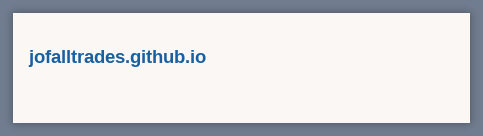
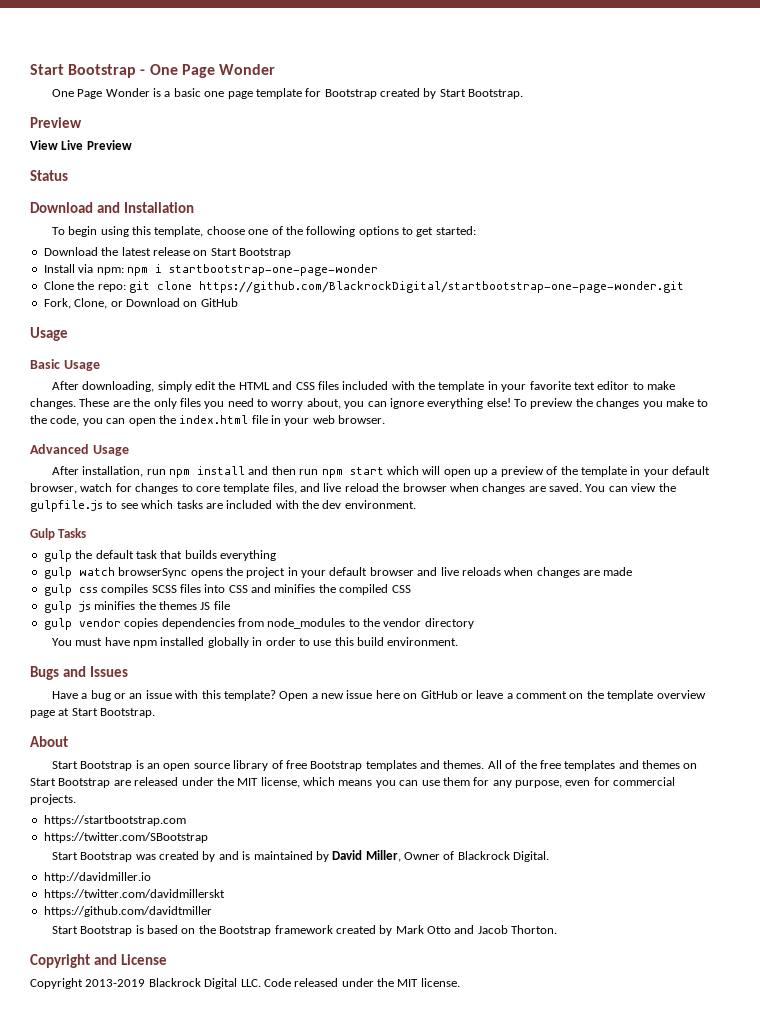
[28,50,206,67] jofalltrades.github.io -> [30,64,275,78] [51,88,524,99] [30,117,82,128] [30,140,132,150] [30,170,68,181] [30,202,194,213] [51,226,476,237] [43,247,291,258] [43,264,378,276] [43,281,684,293] [43,298,238,309] [30,327,68,341] [30,359,100,371] [51,381,676,392] [30,398,709,409] [30,415,386,426] [30,444,129,456] [51,466,711,478] [30,483,676,494] [30,500,416,512] [30,528,87,540] [43,550,276,562] [43,567,633,579] [43,584,411,596] [43,601,230,613] [43,618,474,630] [51,637,459,648] [30,666,128,680] [51,690,706,701] [30,708,156,718] [30,736,68,747] [51,760,698,771] [30,777,676,788] [30,794,76,805] [43,815,186,826] [43,832,208,843] [51,850,550,862] [43,872,151,883] [43,889,225,900] [43,906,212,917] [51,925,558,936] [30,954,167,968] [30,978,460,989] Start Bootstrap - One Page Wonder // One Page Wonder is a basic one page template for Bootstrap created by Start Bootstrap. // Preview // View Live Preview // Status // Download and Installation // To begin using this template, choose one of the following options to get started: // Download the latest release on Start Bootstrap // Install via npm: npm i startbootstrap-one-page-wonder // Clone the repo: git clone https://github.com/BlackrockDigital/startbootstrap-one-page-wonder.git // Fork, Clone, or Download on GitHub // Usage // Basic Usage // After downloading, simply edit the HTML and CSS files included with the template in your favorite text editor to make changes. These are the only files you need to worry about, you can ignore everything else! To preview the changes you make to the code, you can open the index.html file in your web browser. // Advanced Usage // After installation, run npm install and then run npm start which will open up a preview of the template in your default browser, watch for changes to core template files, and live reload the browser when changes are saved. You can view the gulpfile.js to see which tasks are included with the dev environment. // Gulp Tasks // gulp the default task that builds everything // gulp watch browserSync opens the project in your default browser and live reloads when changes are made // gulp css compiles SCSS files into CSS and minifies the compiled CSS // gulp js minifies the themes JS file // gulp vendor copies dependencies from node_modules to the vendor directory // You must have npm installed globally in order to use this build environment. // Bugs and Issues // Have a bug or an issue with this template? Open a new issue here on GitHub or leave a comment on the template overview page at Start Bootstrap. // About // Start Bootstrap is an open source library of free Bootstrap templates and themes. All of the free templates and themes on Start Bootstrap are released under the MIT license, which means you can use them for any purpose, even for commercial projects. // https://startbootstrap.com // https://twitter.com/SBootstrap // Start Bootstrap was created by and is maintained by David Miller, Owner of Blackrock Digital. // http://davidmiller.io // https://twitter.com/davidmillerskt // https://github.com/davidtmiller // Start Bootstrap is based on the Bootstrap framework created by Mark Otto and Jacob Thorton. // Copyright and License // Copyright 2013-2019 Blackrock Digital LLC. Code released under the MIT license.

